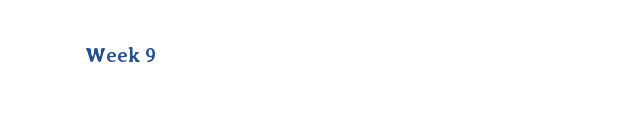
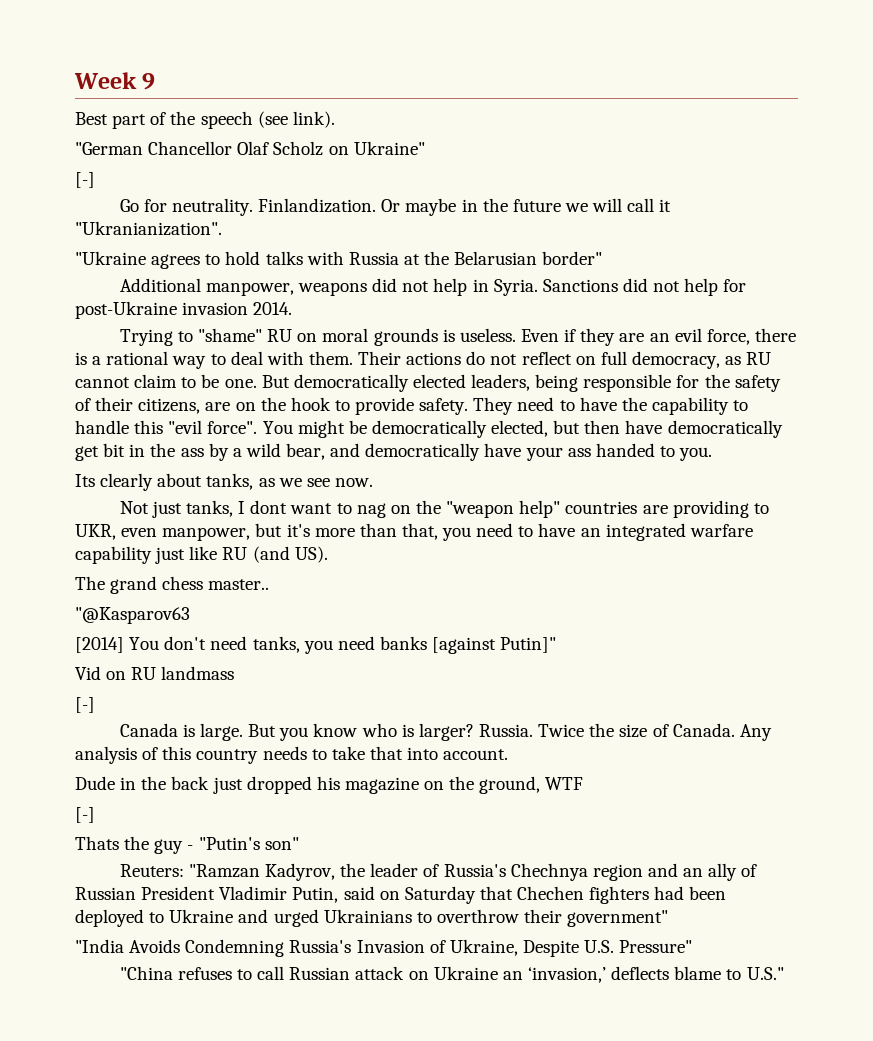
(157, 55) none -> [75,111,335,129] [75,141,425,156] [75,172,95,188] [119,198,672,216] [75,221,222,236] [75,251,603,269] [119,278,747,296] [75,301,293,319] [119,328,796,346] [75,351,772,369] [75,374,781,392] [75,397,749,415] [75,420,783,438] [75,443,713,461] [75,473,373,491] [119,500,769,518] [75,523,753,541] [75,546,328,564] [75,576,270,594] [75,607,190,624] [75,636,557,654] [75,666,235,680] [75,697,95,713] [119,723,772,741] [75,746,509,764] [75,776,584,794] [75,807,95,823] [75,836,299,854] [119,863,758,881] [75,886,727,904] [75,909,669,927] [75,939,693,957] [119,966,784,983] // Best part of the speech (see link). // "German Chancellor Olaf Scholz on Ukraine" // [-] // Go for neutrality. Finlandization. Or maybe in the future we will call it "Ukranianization". // "Ukraine agrees to hold talks with Russia at the Belarusian border" // Additional manpower, weapons did not help in Syria. Sanctions did not help for post-Ukraine invasion 2014. // Trying to "shame" RU on moral grounds is useless. Even if they are an evil force, there is a rational way to deal with them. Their actions do not reflect on full democracy, as RU cannot claim to be one. But democratically elected leaders, being responsible for the safety of their citizens, are on the hook to provide safety. They need to have the capability to handle this "evil force". You might be democratically elected, but then have democratically get bit in the ass by a wild bear, and democratically have your ass handed to you. // Its clearly about tanks, as we see now. // Not just tanks, I dont want to nag on the "weapon help" countries are providing to UKR, even manpower, but it's more than that, you need to have an integrated warfare capability just like RU (and US). // The grand chess master.. // "@Kasparov63 // [2014] You don't need tanks, you need banks [against Putin]" // Vid on RU landmass // [-] // Canada is large. But you know who is larger? Russia. Twice the size of Canada. Any analysis of this country needs to take that into account. // Dude in the back just dropped his magazine on the ground, WTF // [-] // Thats the guy - "Putin's son" // Reuters: "Ramzan Kadyrov, the leader of Russia's Chechnya region and an ally of Russian President Vladimir Putin, said on Saturday that Chechen fighters had been deployed to Ukraine and urged Ukrainians to overthrow their government" // "India Avoids Condemning Russia's Invasion of Ukraine, Despite U.S. Pressure" // "China refuses to call Russian attack on Ukraine an ‘invasion,’ deflects blame to U.S."

